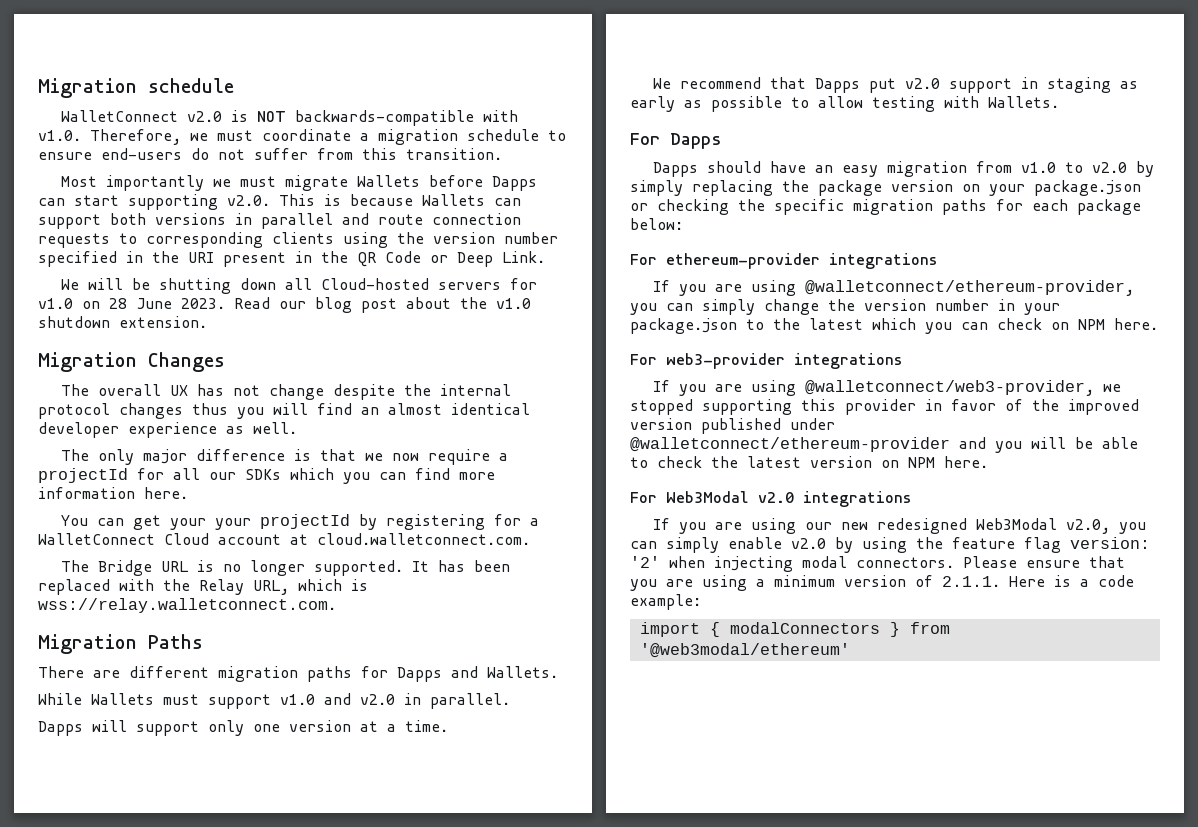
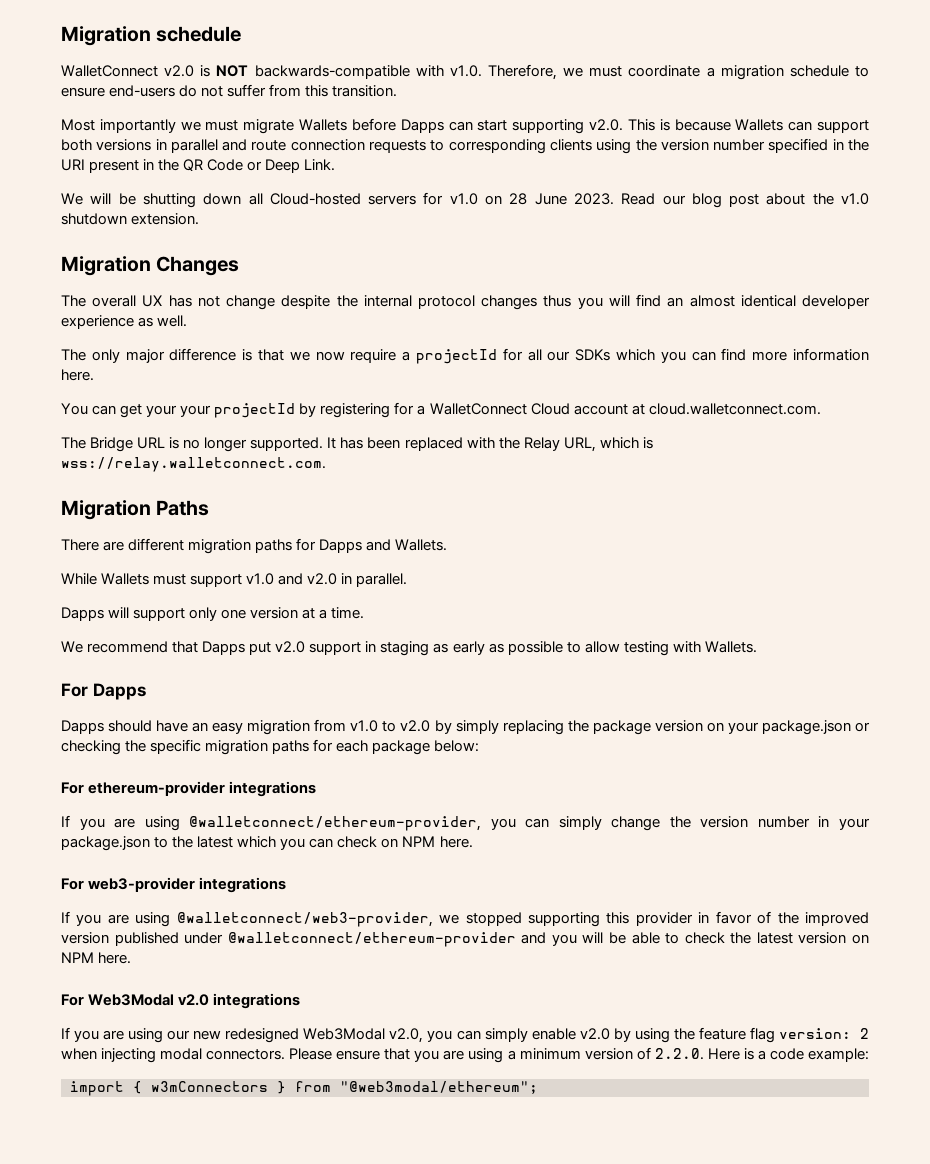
[630,556,660,568] '2' -> [859,1028,869,1039] 2
[942,576,1000,587] 2.1.1. -> [654,1048,704,1060] 2.2.0.
[729,622,880,634] modalConnectors -> [151,1081,268,1092] w3mConnectors
[639,643,850,658] '@web3modal/ethereum' -> [340,1081,538,1094] "@web3modal/ethereum";

